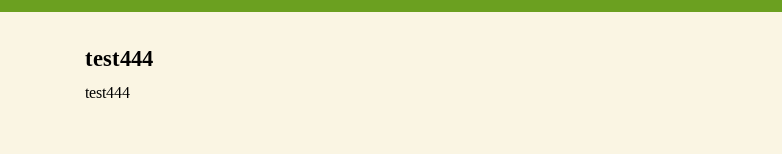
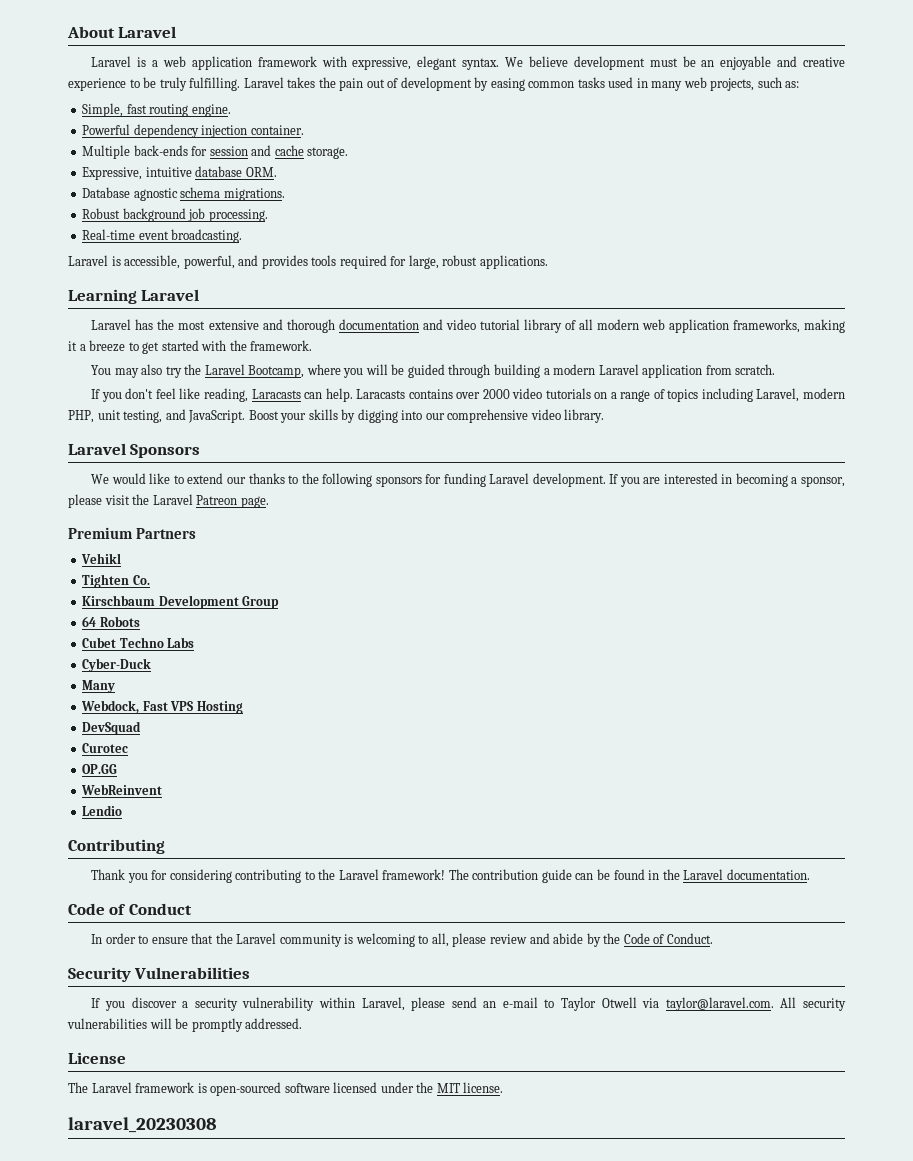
[85,51,153,66] [85,87,130,98] test444 // test444 -> [67,26,177,38] [91,56,846,70] [68,77,800,91] [82,103,231,117] [82,124,304,138] [82,145,349,159] [82,166,277,180] [82,187,285,201] [82,208,268,222] [82,229,243,243] [68,255,548,269] [68,289,200,304] [91,319,845,333] [68,340,313,354] [91,364,776,378] [91,388,845,402] [68,409,605,423] [68,443,201,458] [91,473,846,487] [68,494,269,508] [68,527,196,539] [81,553,122,564] [82,574,150,588] [82,595,280,609] [82,616,140,627] [82,637,195,648] [82,658,152,672] [82,680,116,693] [81,700,243,714] [82,721,142,735] [82,743,129,753] [82,764,118,774] [81,784,163,795] [82,805,123,816] [68,839,165,854] [91,869,810,883] [68,903,192,915] [91,933,713,947] [68,967,251,982] [91,997,846,1011] [67,1018,303,1032] [68,1052,126,1064] [68,1082,504,1096] [68,1117,217,1133] About Laravel // Laravel is a web application framework with expressive, elegant syntax. We believe development must be an enjoyable and creative experience to be truly fulfilling. Laravel takes the pain out of development by easing common tasks used in many web projects, such as: // Simple, fast routing engine. // Powerful dependency injection container. // Multiple back-ends for session and cache storage. // Expressive, intuitive database ORM. // Database agnostic schema migrations. // Robust background job processing. // Real-time event broadcasting. // Laravel is accessible, powerful, and provides tools required for large, robust applications. // Learning Laravel // Laravel has the most extensive and thorough documentation and video tutorial library of all modern web application frameworks, making it a breeze to get started with the framework. // You may also try the Laravel Bootcamp, where you will be guided through building a modern Laravel application from scratch. // If you don't feel like reading, Laracasts can help. Laracasts contains over 2000 video tutorials on a range of topics including Laravel, modern PHP, unit testing, and JavaScript. Boost your skills by digging into our comprehensive video library. // Laravel Sponsors // We would like to extend our thanks to the following sponsors for funding Laravel development. If you are interested in becoming a sponsor, please visit the Laravel Patreon page. // Premium Partners // Vehikl // Tighten Co. // Kirschbaum Development Group // 64 Robots // Cubet Techno Labs // Cyber-Duck // Many // Webdock, Fast VPS Hosting // DevSquad // Curotec // OP.GG // WebReinvent // Lendio // Contributing // Thank you for considering contributing to the Laravel framework! The contribution guide can be found in the Laravel documentation. // Code of Conduct // In order to ensure that the Laravel community is welcoming to all, please review and abide by the Code of Conduct. // Security Vulnerabilities // If you discover a security vulnerability within Laravel, please send an e-mail to Taylor Otwell via taylor@laravel.com. All security vulnerabilities will be promptly addressed. // License // The Laravel framework is open-sourced software licensed under the MIT license. // laravel_20230308

